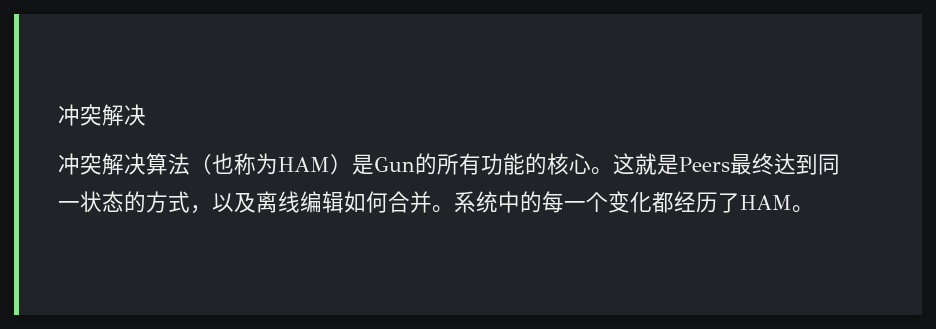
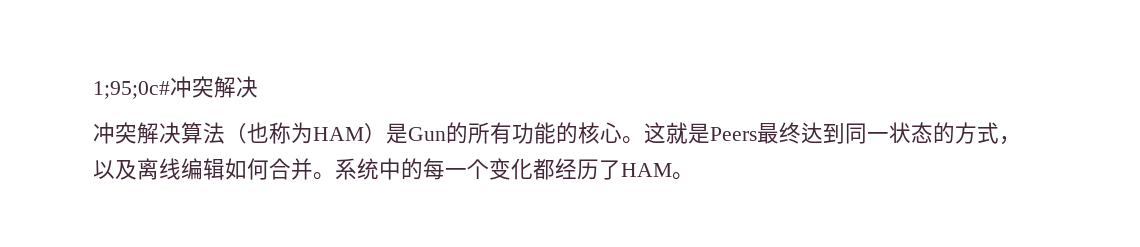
(58, 115) none -> [93,81,170,99] 1;95;0c#

